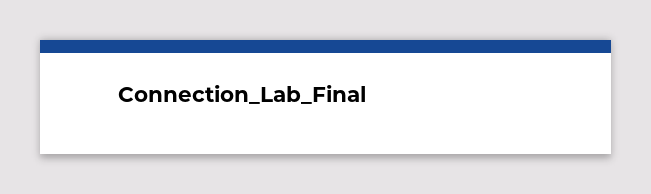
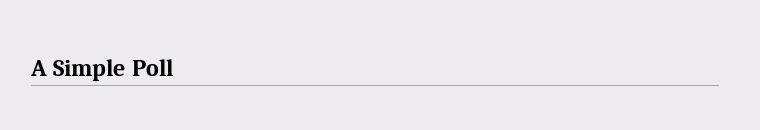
[118,85,366,104] Connection_Lab_Final -> [30,59,173,81] A Simple Poll

